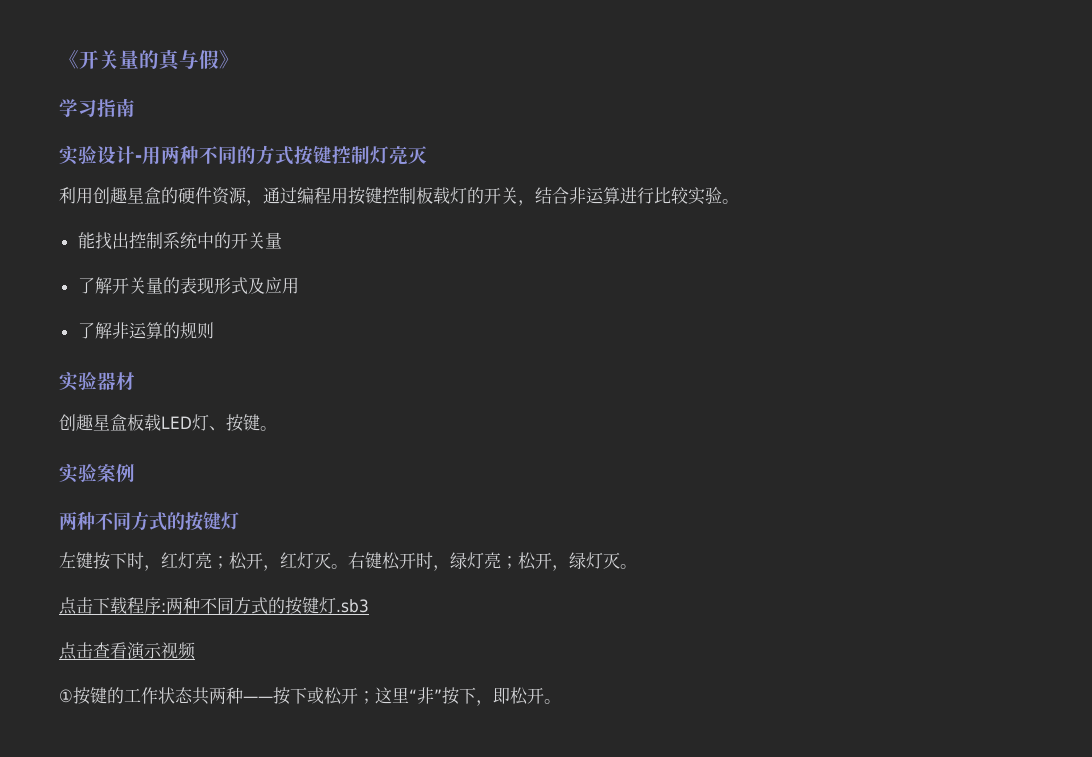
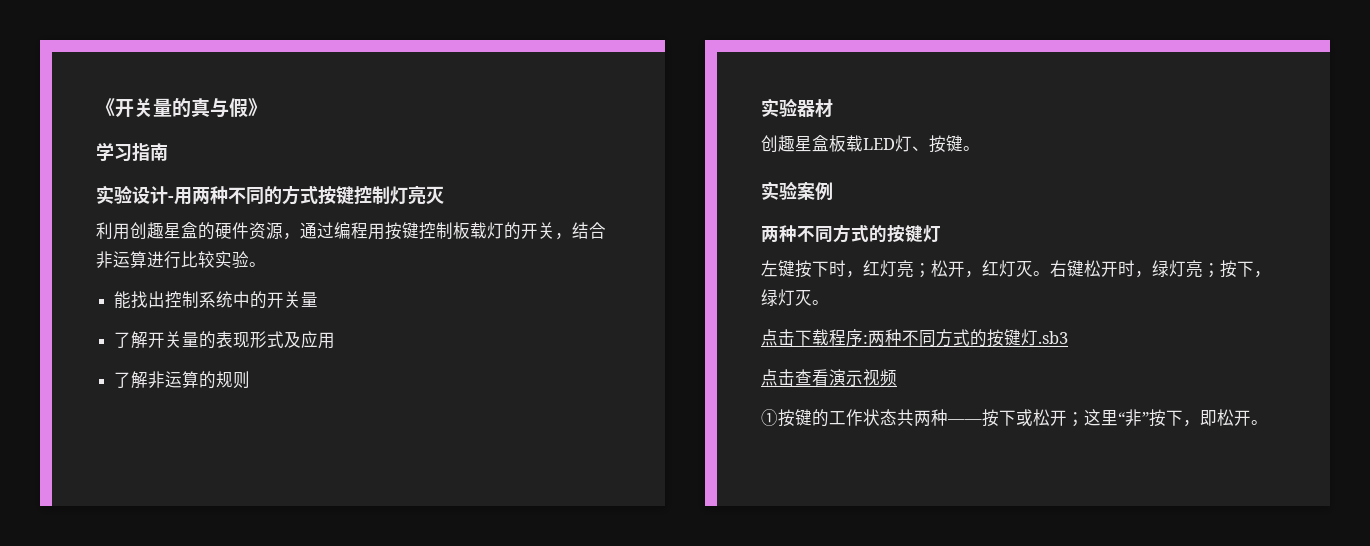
[518,552,552,570] 松开 -> [1220,260,1254,278] 按下

